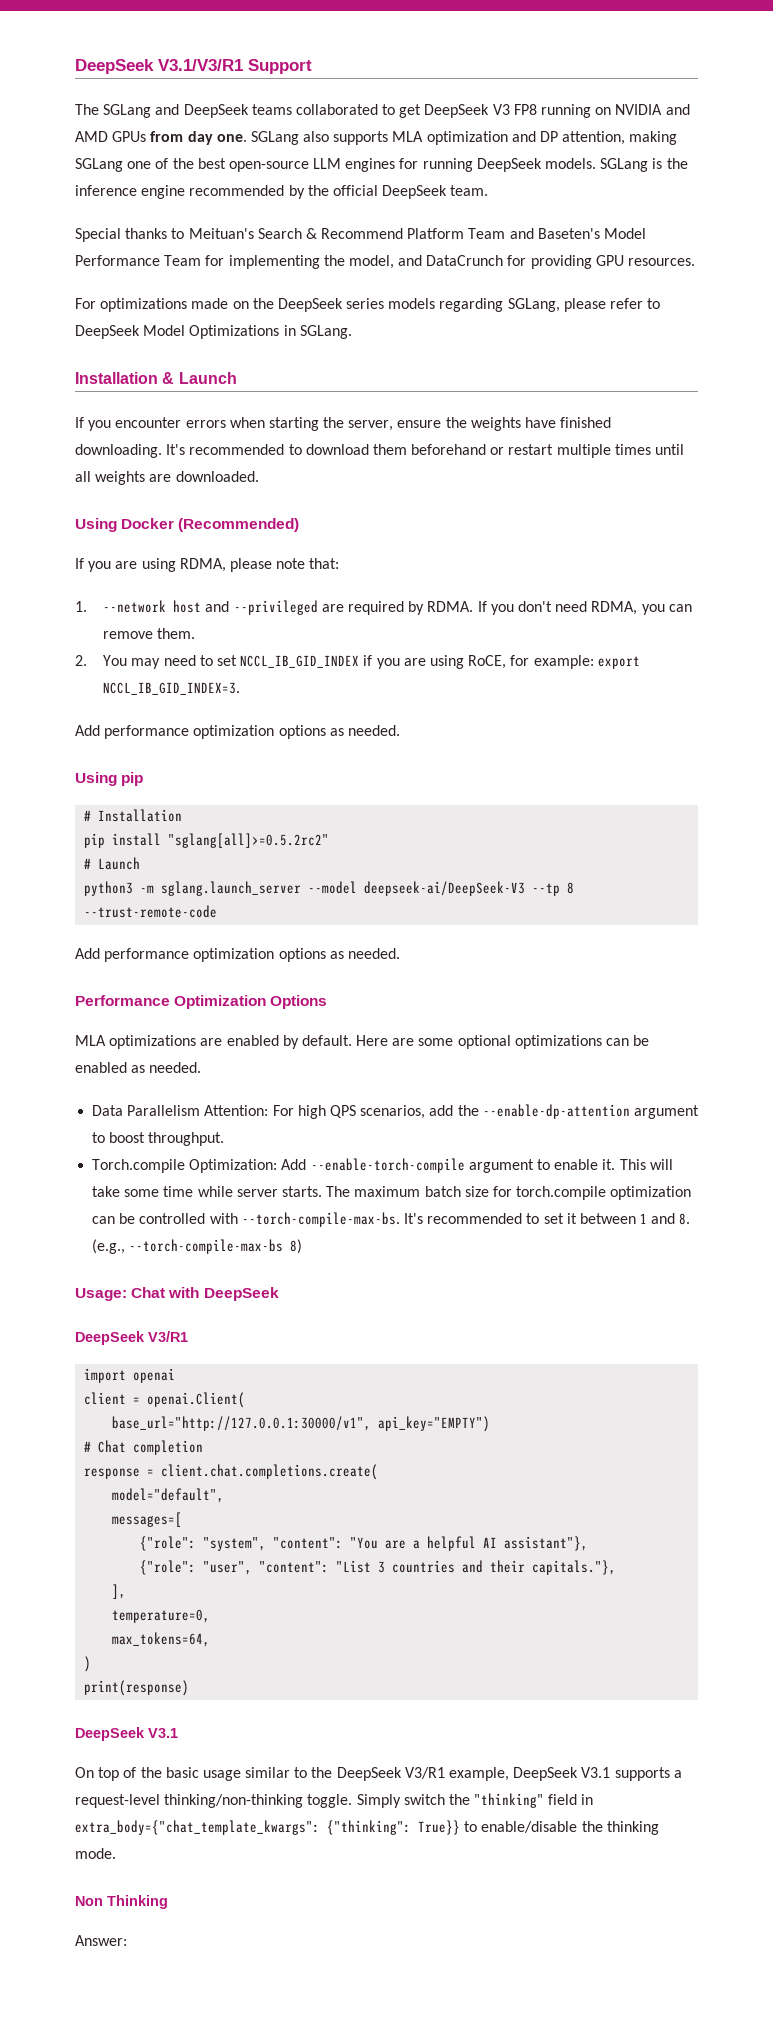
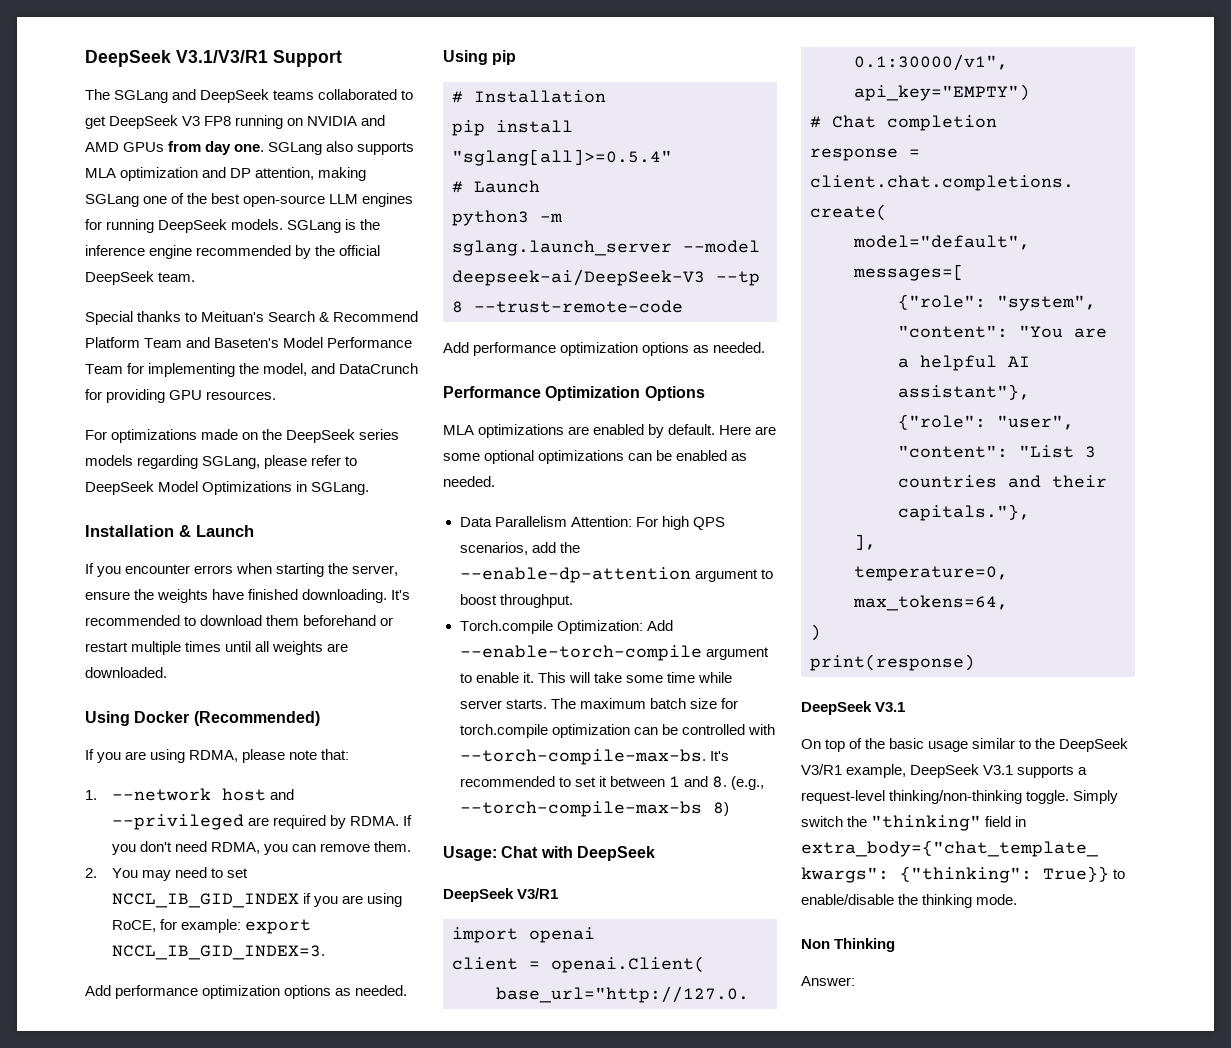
[168,833,330,848] "sglang[all]>=0.5.2rc2" -> [452,149,672,166] "sglang[all]>=0.5.4"

